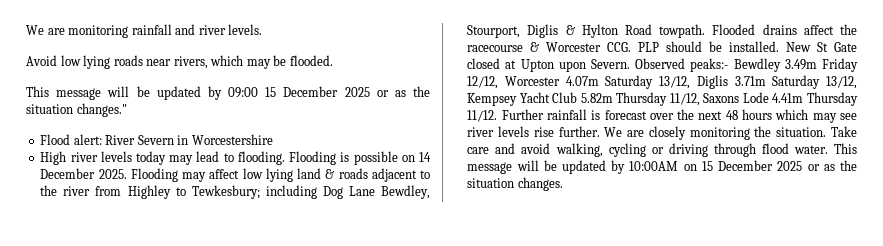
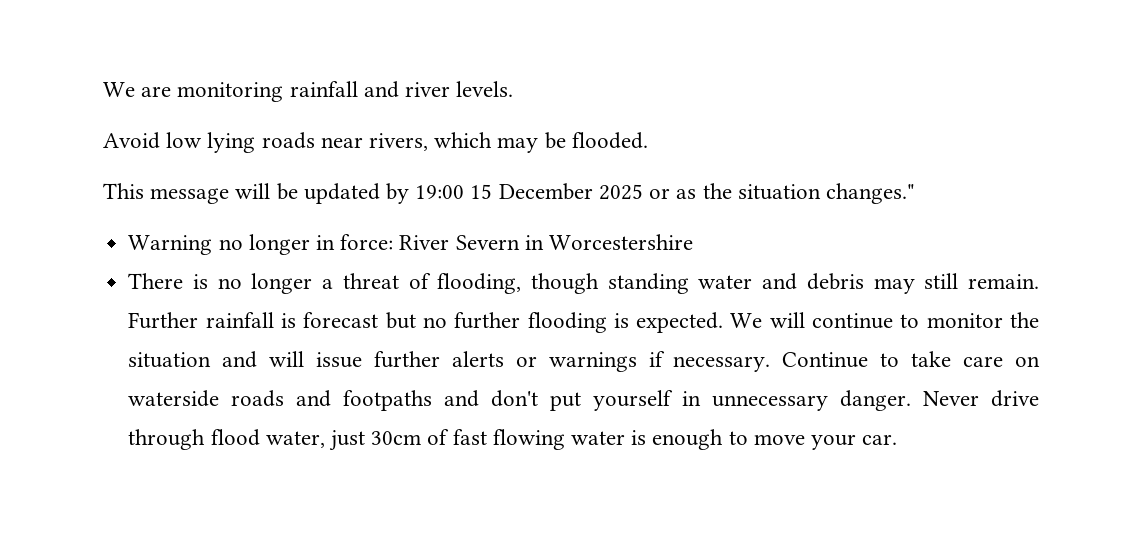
[227,87,258,98] 09:00 -> [415,185,465,199] 19:00
[40,134,102,145] Flood alert: -> [128,234,394,255] Warning no longer in force:
[40,151,432,165] [40,168,431,182] [40,185,430,199] [467,24,857,38] [467,41,857,52] [467,58,858,72] [467,75,857,89] [467,92,858,106] [467,109,857,123] [467,126,857,140] [467,143,857,157] [467,160,857,174] [467,177,563,191] High river levels today may lead to flooding. Flooding is possible on 14 December 2025. Flooding may affect low lying land & roads adjacent to the river from Highley to Tewkesbury; including Dog Lane Bewdley, Stourport, Diglis & Hylton Road towpath. Flooded drains affect the racecourse & Worcester CCG. PLP should be installed. New St Gate closed at Upton upon Severn. Observed peaks:- Bewdley 3.49m Friday 12/12, Worcester 4.07m Saturday 13/12, Diglis 3.71m Saturday 13/12, Kempsey Yacht Club 5.82m Thursday 11/12, Saxons Lode 4.41m Thursday 11/12. Further rainfall is forecast over the next 48 hours which may see river levels rise further. We are closely monitoring the situation. Take care and avoid walking, cycling or driving through flood water. This message will be updated by 10:00AM on 15 December 2025 or as the situation changes. -> [128,273,1039,294] [128,312,1039,333] [128,351,1040,372] [128,390,1040,411] [128,429,898,451] There is no longer a threat of flooding, though standing water and debris may still remain. Further rainfall is forecast but no further flooding is expected. We will continue to monitor the situation and will issue further alerts or warnings if necessary. Continue to take care on waterside roads and footpaths and don't put yourself in unnecessary danger. Never drive through flood water, just 30cm of fast flowing water is enough to move your car.

